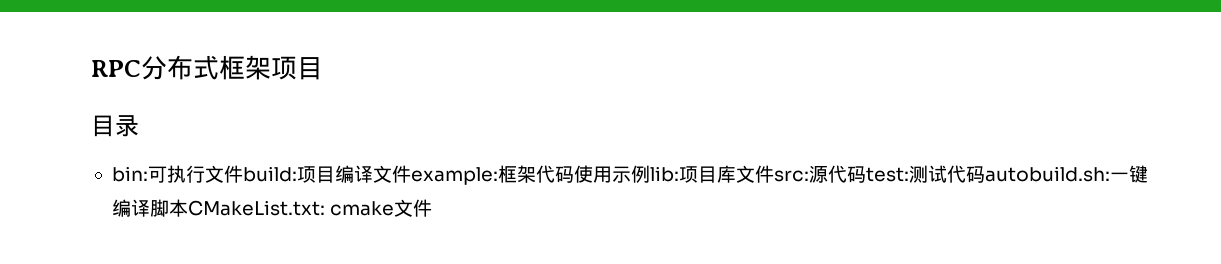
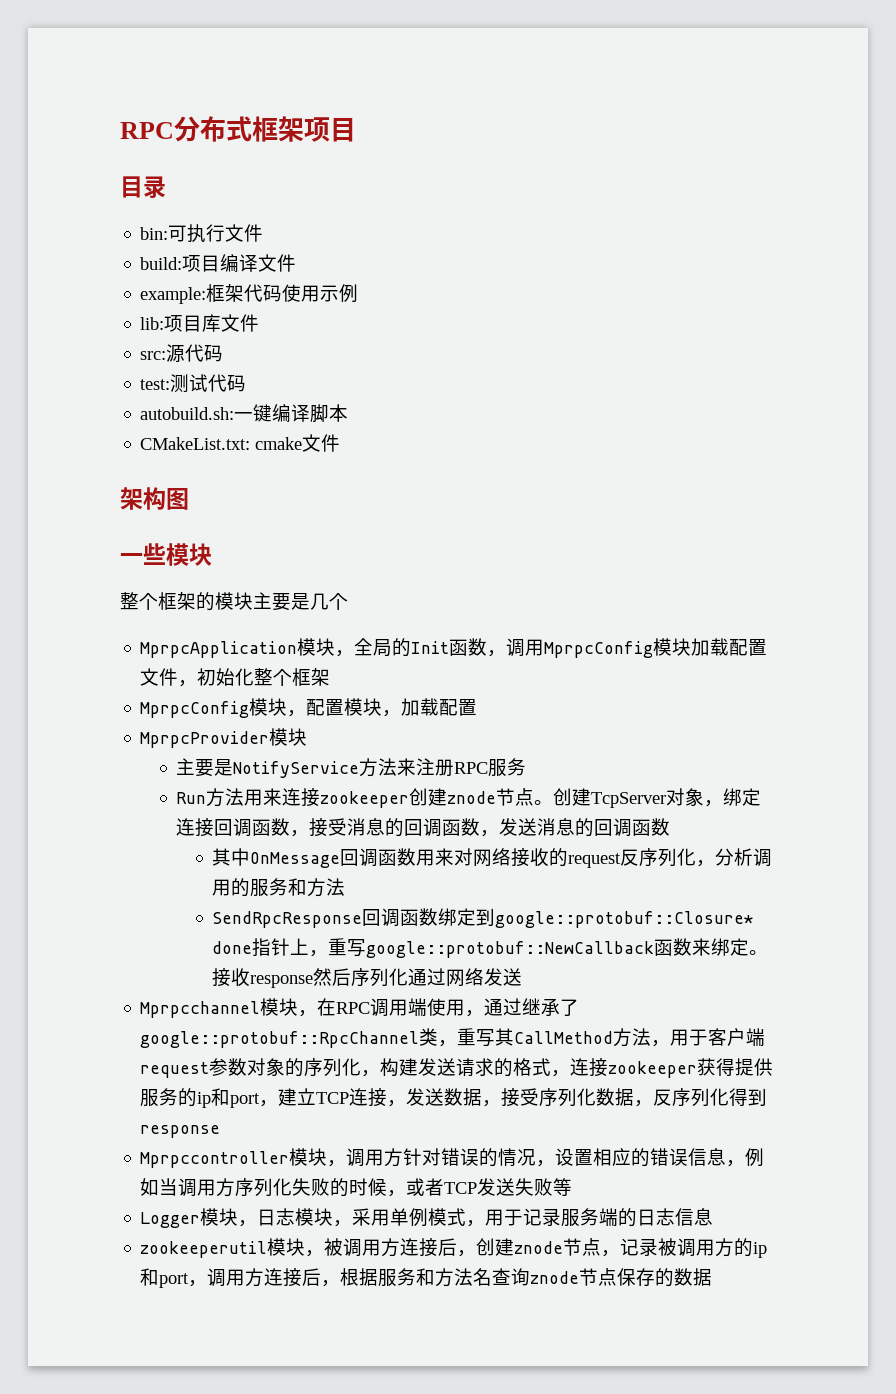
(243, 174) none -> (264, 233) //
(411, 174) none -> (297, 263) //
(650, 174) none -> (359, 293) //
(774, 174) none -> (260, 323) //
(866, 174) none -> (224, 353) //
(985, 174) none -> (247, 383) //
(188, 208) none -> (349, 413) //
(433, 208) none -> [120,487,189,510] [120,543,212,566] [120,592,348,611] [140,638,768,658] [140,668,331,687] [140,698,478,718] [140,728,308,748] [176,758,527,778] [176,788,762,808] [176,818,671,837] [212,848,773,868] [212,878,346,897] [212,908,754,928] [212,938,769,958] [212,968,523,988] [140,998,580,1018] [140,1028,766,1048] [140,1058,774,1078] [140,1088,768,1108] [140,1125,221,1138] [140,1148,765,1168] [140,1178,573,1197] [140,1208,714,1228] [140,1238,768,1258] [140,1268,713,1288] // 架构图 // 一些模块 // 整个框架的模块主要是几个 // MprpcApplication模块，全局的Init函数，调用MprpcConfig模块加载配置文件，初始化整个框架 // MprpcConfig模块，配置模块，加载配置 // MprpcProvider模块 // 主要是NotifyService方法来注册RPC服务 // Run方法用来连接zookeeper创建znode节点。创建TcpServer对象，绑定连接回调函数，接受消息的回调函数，发送消息的回调函数 // 其中OnMessage回调函数用来对网络接收的request反序列化，分析调用的服务和方法 // SendRpcResponse回调函数绑定到google::protobuf::Closure* done指针上，重写google::protobuf::NewCallback函数来绑定。接收response然后序列化通过网络发送 // Mprpcchannel模块，在RPC调用端使用，通过继承了google::protobuf::RpcChannel类，重写其CallMethod方法，用于客户端request参数对象的序列化，构建发送请求的格式，连接zookeeper获得提供服务的ip和port，建立TCP连接，发送数据，接受序列化数据，反序列化得到response // Mprpccontroller模块，调用方针对错误的情况，设置相应的错误信息，例如当调用方序列化失败的时候，或者TCP发送失败等 // Logger模块，日志模块，采用单例模式，用于记录服务端的日志信息 // zookeeperutil模块，被调用方连接后，创建znode节点，记录被调用方的ip和port，调用方连接后，根据服务和方法名查询znode节点保存的数据

